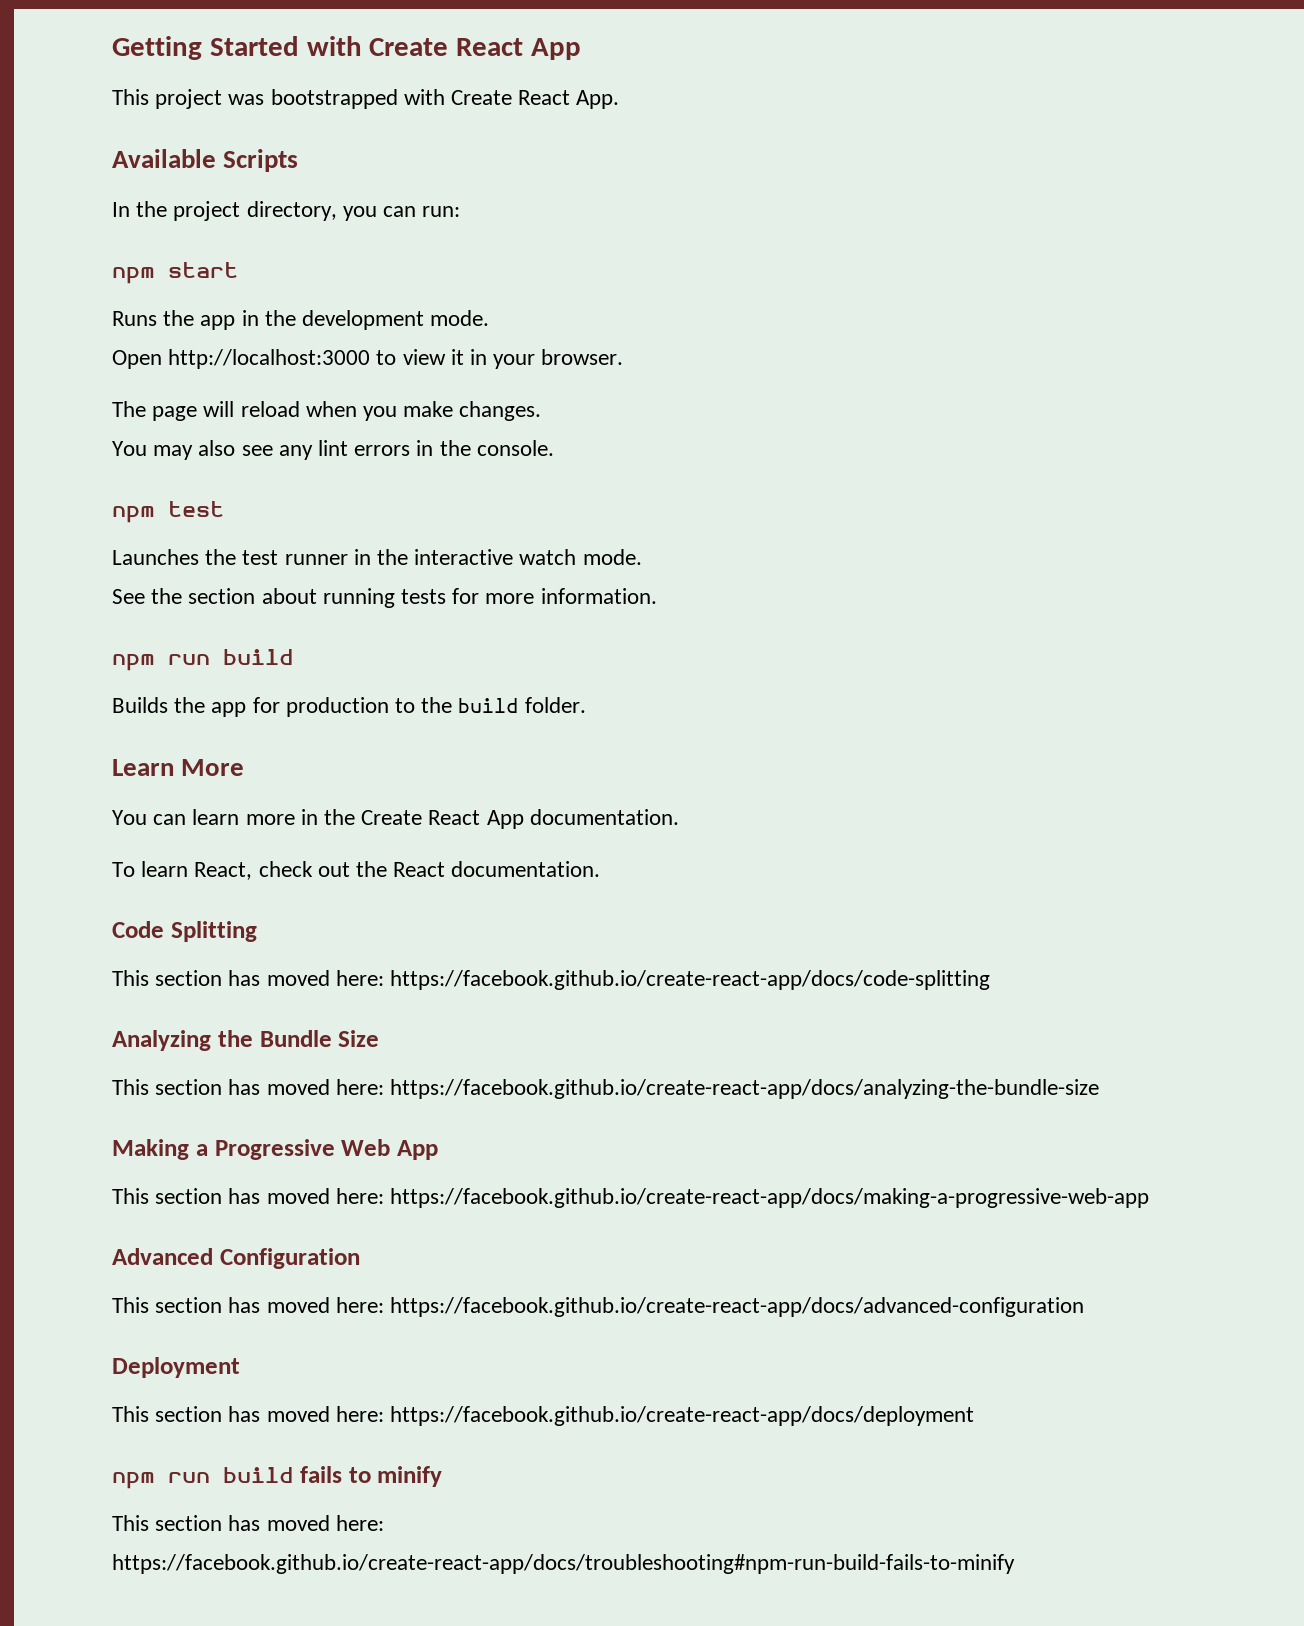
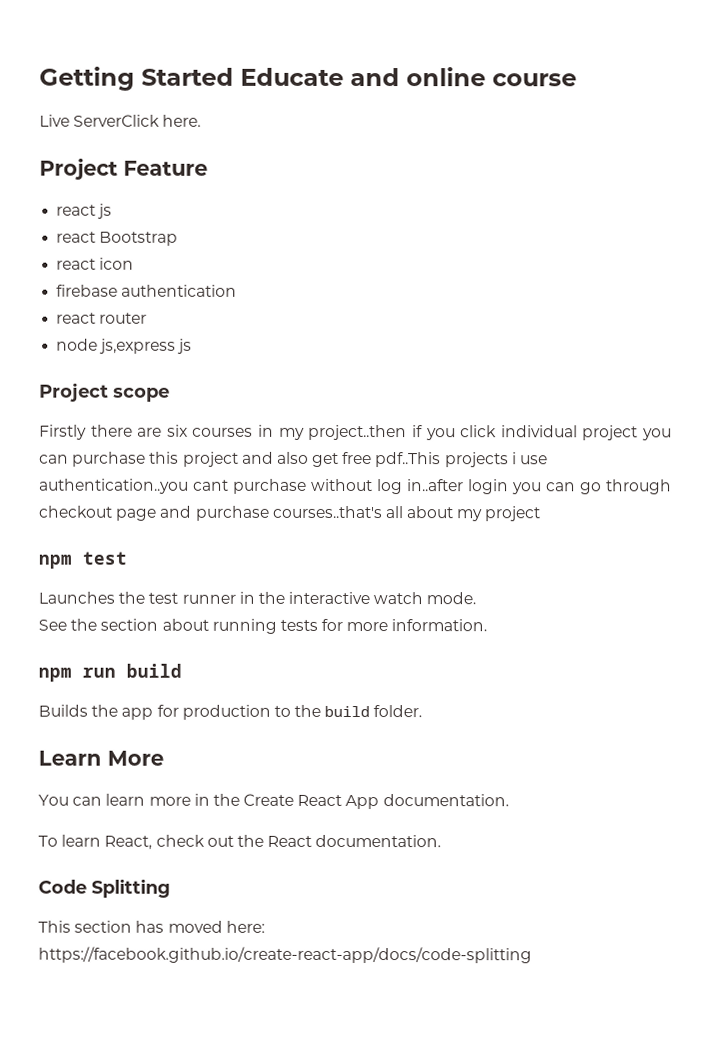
[306,36,582,60] [112,89,620,109] [112,149,299,172] [112,201,461,221] [112,262,238,284] [112,310,490,330] [112,349,624,369] [112,401,542,421] [112,440,554,460] with Create React App // This project was bootstrapped with Create React App. // Available Scripts // In the project directory, you can run: // npm start // Runs the app in the development mode. // Open http://localhost:3000 to view it in your browser. // The page will reload when you make changes. // You may also see any lint errors in the console. -> [240,67,577,87] [39,114,202,127] [39,158,208,180] [56,203,113,219] [56,231,179,246] [56,257,135,270] [56,284,238,297] [56,312,148,324] [56,338,193,354] [39,382,170,402] [39,424,673,441] [39,451,549,468] [39,478,672,495] [39,505,542,522] Educate and online course // Live ServerClick here. // Project Feature // react js // react Bootstrap // react icon // firebase authentication // react router // node js,express js // Project scope // Firstly there are six courses in my project..then if you click individual project you can purchase this project and also get free pdf..This projects i use authentication..you cant purchase without log in..after login you can go through checkout page and purchase courses..that's all about my project
[112,1030,380,1051] [112,1079,1100,1099] [112,1139,438,1160] [112,1188,1150,1208] [112,1248,360,1269] [112,1297,1085,1317] [112,1357,240,1378] [112,1406,975,1426] [112,1466,443,1489] [112,1515,384,1531] [112,1554,1015,1574] // Analyzing the Bundle Size // This section has moved here: https://facebook.github.io/create-react-app/docs/analyzing-the-bundle-size // Making a Progressive Web App // This section has moved here: https://facebook.github.io/create-react-app/docs/making-a-progressive-web-app // Advanced Configuration // This section has moved here: https://facebook.github.io/create-react-app/docs/advanced-configuration // Deployment // This section has moved here: https://facebook.github.io/create-react-app/docs/deployment // npm run build fails to minify // This section has moved here: https://facebook.github.io/create-react-app/docs/troubleshooting#npm-run-build-fails-to-minify -> (532, 955) none

